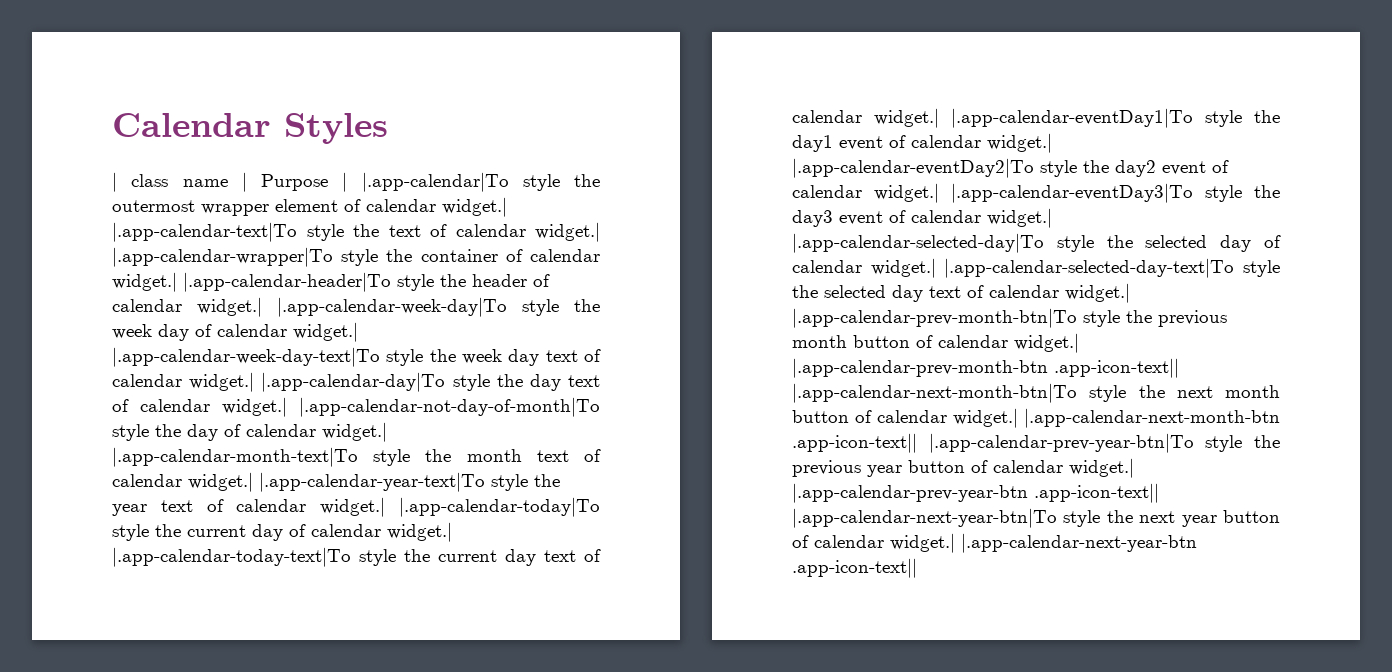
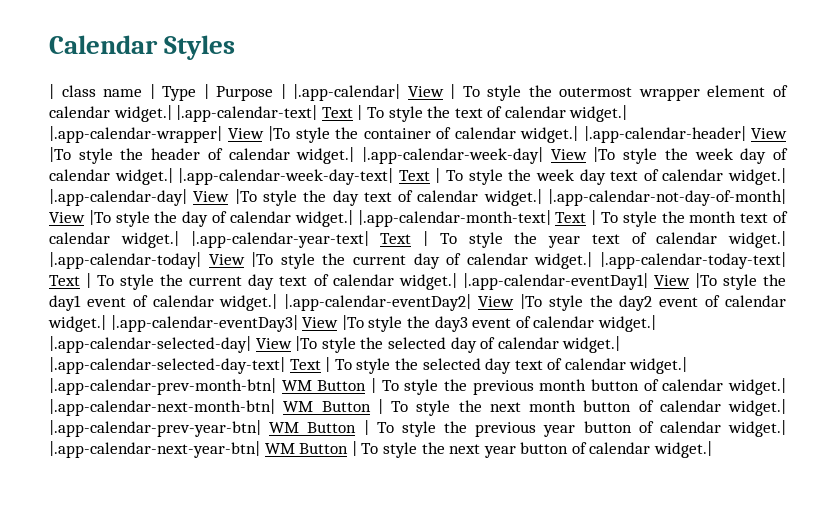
[261,172,509,192] Purpose | |.app-calendar|To -> [162,84,480,101] Type | Purpose | |.app-calendar| View | To
[112,222,297,242] |.app-calendar-text|To -> [176,105,384,122] |.app-calendar-text| Text | To
[112,247,333,267] |.app-calendar-wrapper|To -> [49,126,290,143] |.app-calendar-wrapper| View |To
[183,272,391,292] |.app-calendar-header|To -> [583,126,787,143] [49,147,71,162] |.app-calendar-header| View |To
[277,297,507,317] |.app-calendar-week-day|To -> [362,147,616,164] |.app-calendar-week-day| View |To
[112,347,380,367] |.app-calendar-week-day-text|To -> [178,168,464,185] |.app-calendar-week-day-text| Text | To
[261,372,446,392] |.app-calendar-day|To -> [49,189,257,206] |.app-calendar-day| View |To
[299,397,600,417] |.app-calendar-not-day-of-month|To -> [548,189,787,206] [49,210,111,225] |.app-calendar-not-day-of-month| View |To
[112,447,358,467] |.app-calendar-month-text|To -> [357,210,618,227] |.app-calendar-month-text| Text | To
[259,472,485,492] |.app-calendar-year-text|To -> [190,231,457,248] |.app-calendar-year-text| Text | To
[399,497,600,517] |.app-calendar-today|To -> [49,252,274,269] |.app-calendar-today| View |To
[112,547,351,567] |.app-calendar-today-text|To -> [600,252,787,269] [49,273,115,288] |.app-calendar-today-text| Text | To
[951,108,1193,128] |.app-calendar-eventDay1|To -> [462,273,717,290] |.app-calendar-eventDay1| View |To
[792,158,1034,178] |.app-calendar-eventDay2|To -> [284,294,542,311] |.app-calendar-eventDay2| View |To
[951,183,1193,203] |.app-calendar-eventDay3|To -> [110,315,364,332] |.app-calendar-eventDay3| View |To
[792,233,1044,253] |.app-calendar-selected-day|To -> [49,336,318,353] |.app-calendar-selected-day| View |To
[944,258,1235,278] |.app-calendar-selected-day-text|To -> [49,357,352,374] |.app-calendar-selected-day-text| Text | To
[792,308,1077,328] |.app-calendar-prev-month-btn|To -> [49,378,399,395] |.app-calendar-prev-month-btn| WM Button | To
[792,358,1179,378] [792,383,1077,403] |.app-calendar-prev-month-btn .app-icon-text|| |.app-calendar-next-month-btn|To -> [49,399,408,416] |.app-calendar-next-month-btn| WM Button | To
[1024,408,1280,428] [792,433,1194,453] |.app-calendar-next-month-btn .app-icon-text|| |.app-calendar-prev-year-btn|To -> [49,420,394,437] |.app-calendar-prev-year-btn| WM Button | To
[792,483,1159,503] [792,508,1057,528] |.app-calendar-prev-year-btn .app-icon-text|| |.app-calendar-next-year-btn|To -> [49,441,379,458] |.app-calendar-next-year-btn| WM Button | To
[961,533,1197,553] [792,558,917,578] |.app-calendar-next-year-btn .app-icon-text|| -> (713, 449) none

